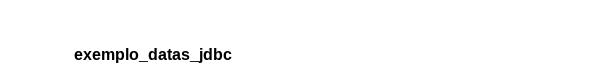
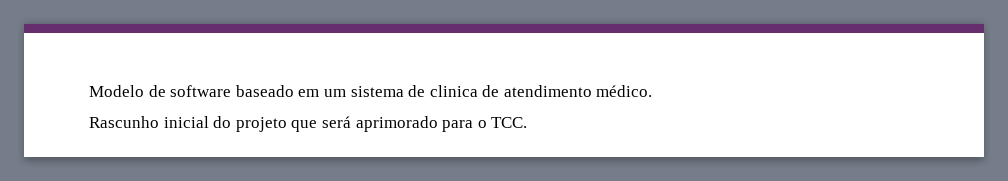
[74,48,232,63] exemplo_datas_jdbc -> [89,85,653,97] [89,116,528,132] Modelo de software baseado em um sistema de clinica de atendimento médico. // Rascunho inicial do projeto que será aprimorado para o TCC.

